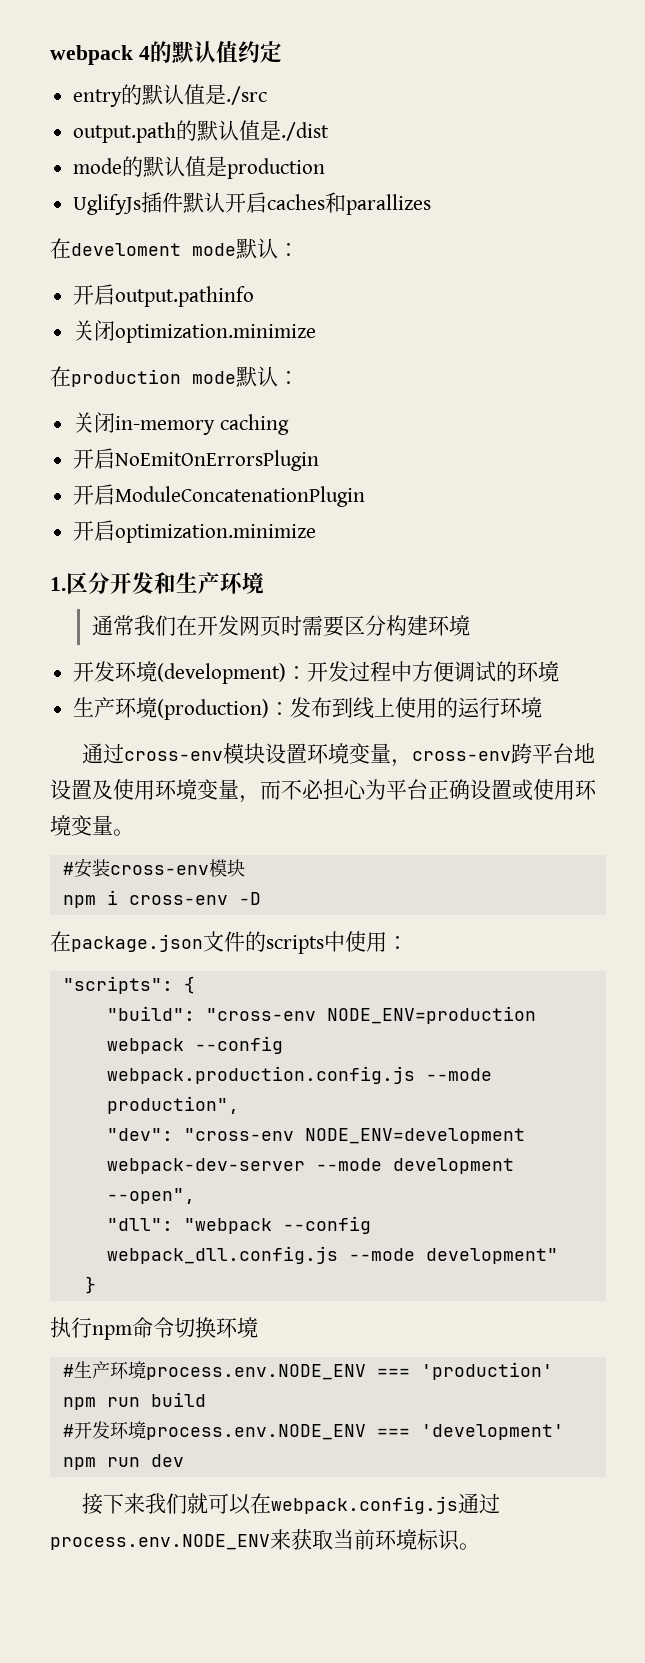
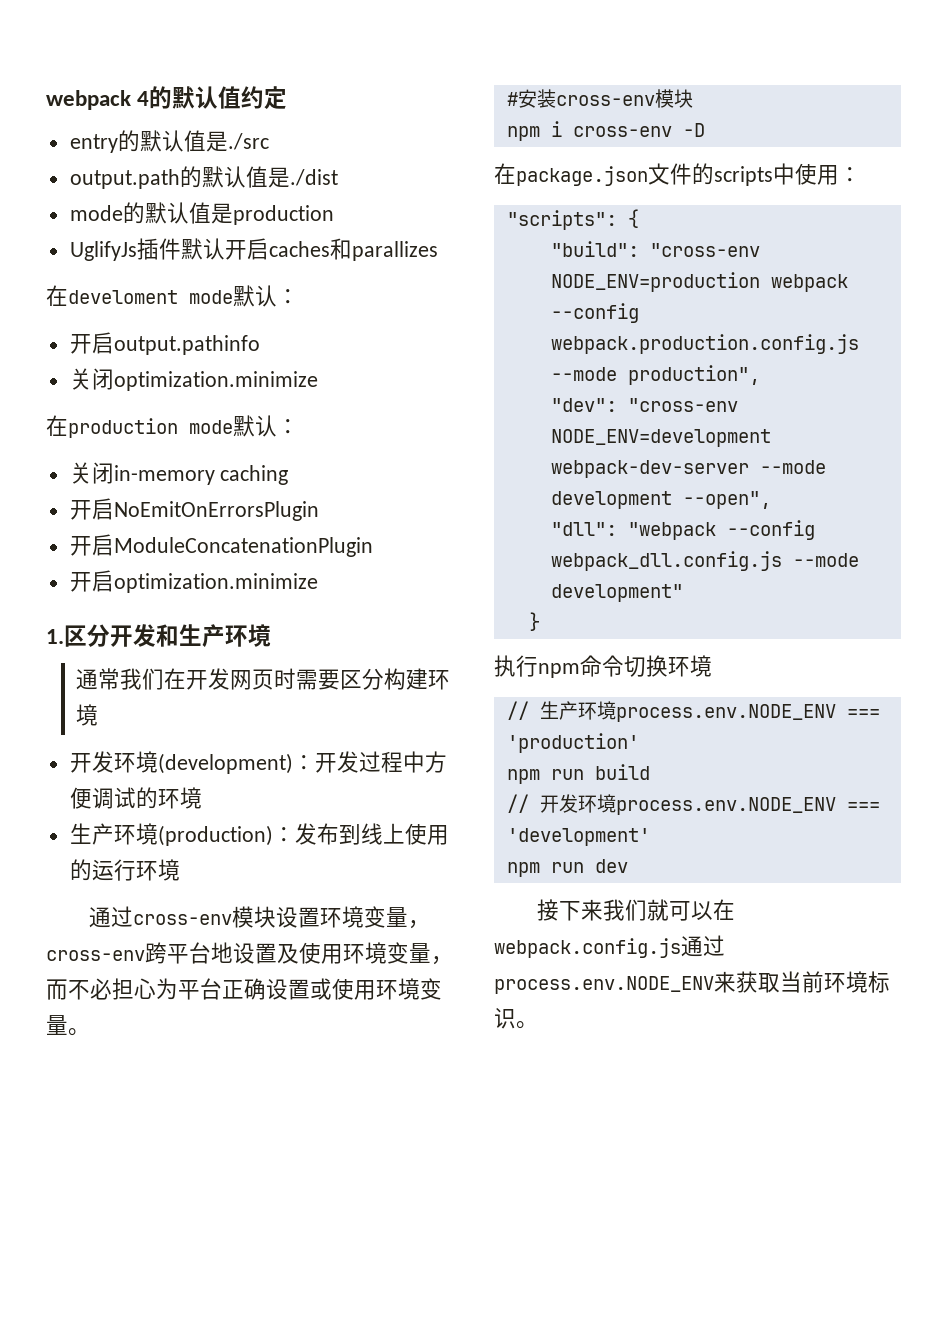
[62,1364,74,1377] # -> [506,701,529,720] //
[62,1424,74,1437] # -> [506,794,529,813] //

